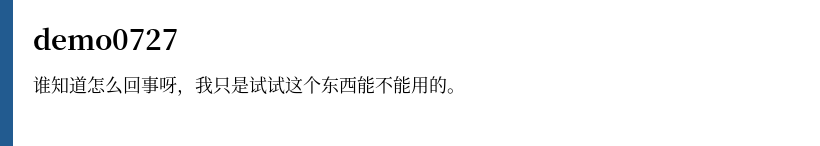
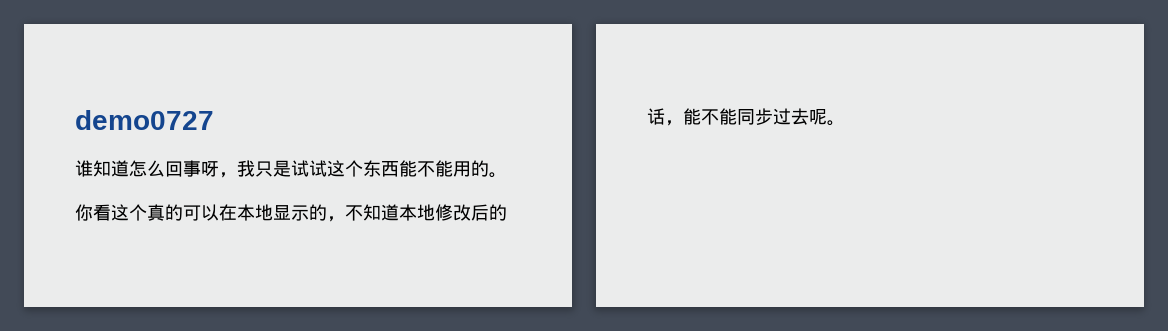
(465, 91) none -> [75,204,507,222] [647,108,845,126] // 你看这个真的可以在本地显示的，不知道本地修改后的话，能不能同步过去呢。

